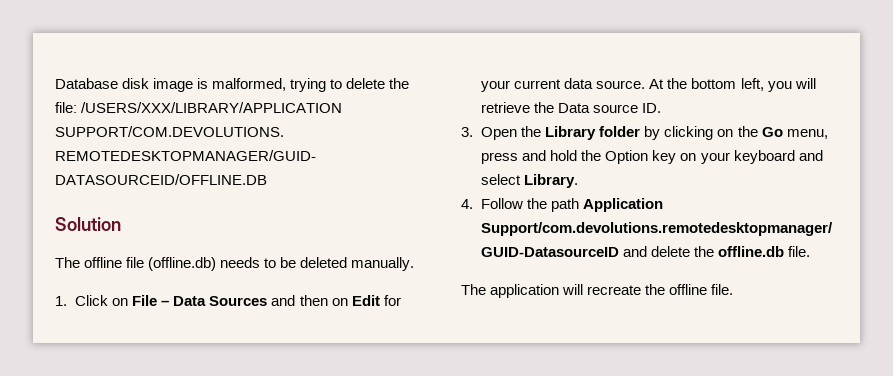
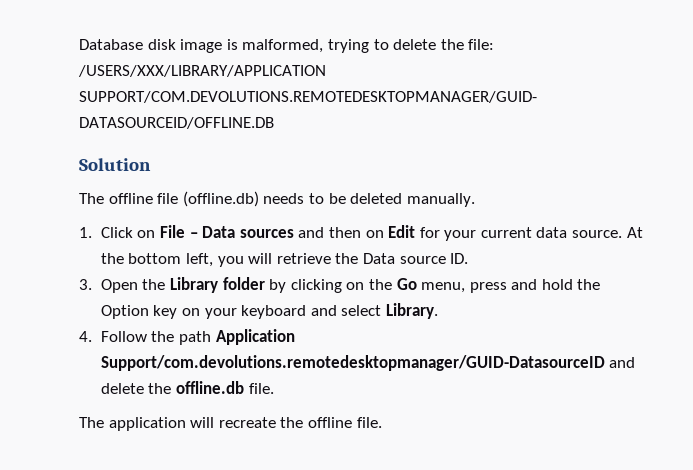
[209,296,268,306] Sources -> [239,229,294,238] sources

